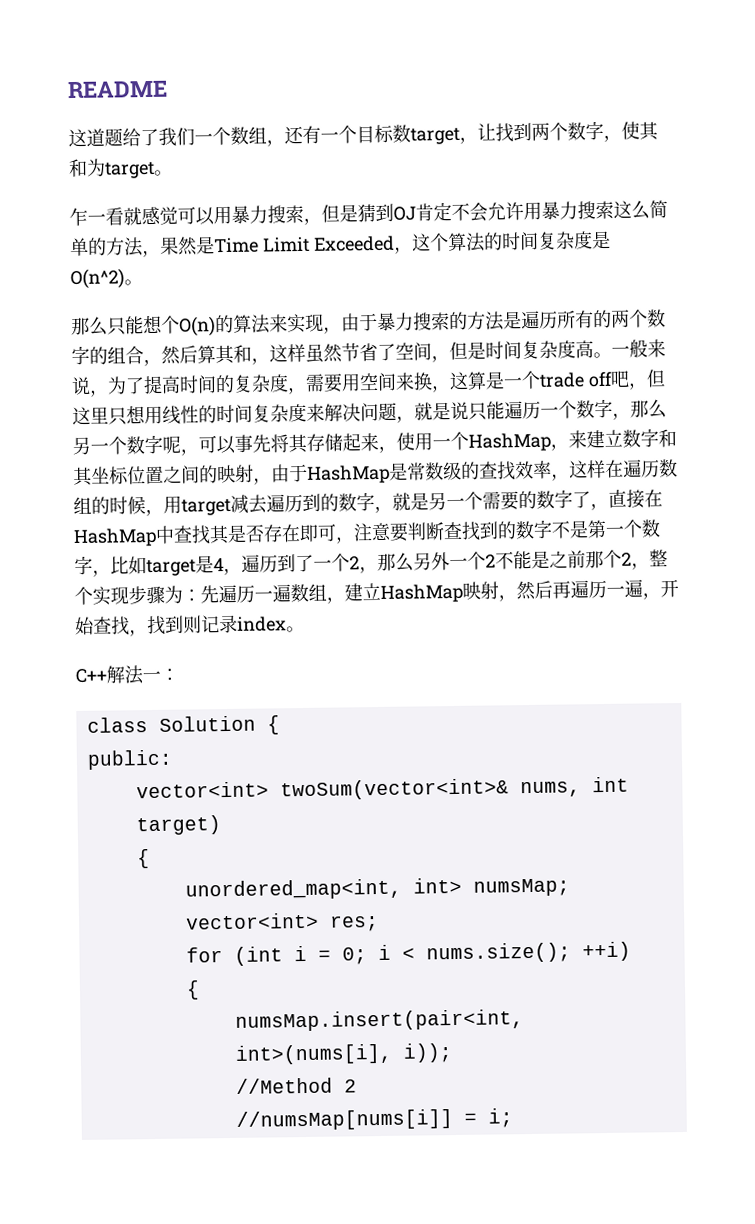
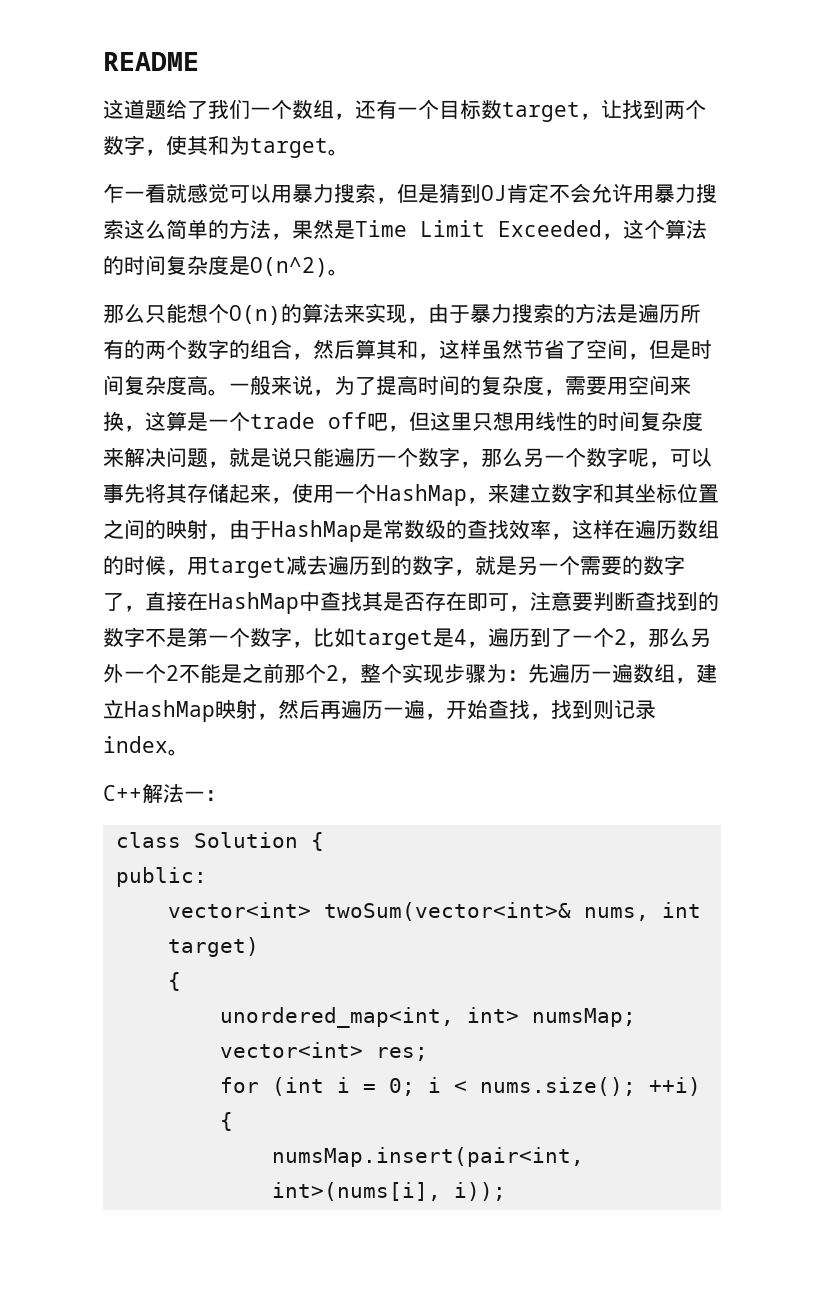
[235,1077,357,1094] [235,1108,513,1131] // //Method 2 // //numsMap[nums[i]] = i; -> (506, 1191) none

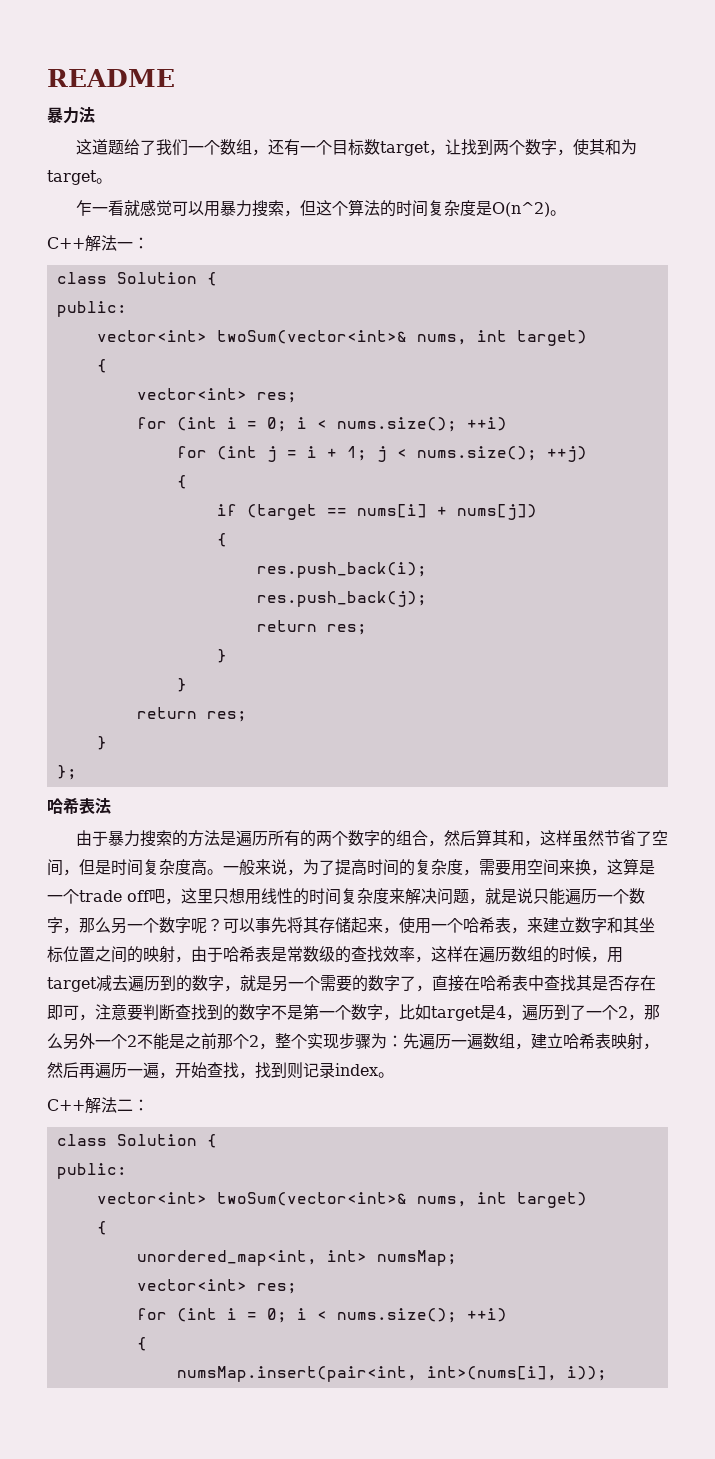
(199, 61) none -> [47,106,95,124] // 暴力法
[418,183,717,203] [103,219,623,240] 是猜到OJ肯定不会允许用暴力搜索这么简单的方法，果然是Time Limit Exceeded， -> (316, 208) none
[103,303,428,325] 那么只能想个O(n)的算法来实现， -> [47,235,149,252] [56,272,217,286] [56,301,127,317] [96,330,587,346] [96,359,107,373] [136,388,297,403] [136,417,507,432] [176,446,587,462] [176,475,187,489] [216,504,537,520] [216,533,227,547] [256,562,427,578] [256,591,427,607] [256,620,367,635] [216,649,227,663] [176,678,187,692] [136,707,247,722] [96,736,107,750] [56,765,77,780] [47,797,111,814] C++解法一： // class Solution { // public: // vector<int> twoSum(vector<int>& nums, int target) // { // vector<int> res; // for (int i = 0; i < nums.size(); ++i) // for (int j = i + 1; j < nums.size(); ++j) // { // if (target == nums[i] + nums[j]) // { // res.push_back(i); // res.push_back(j); // return res; // } // } // return res; // } // }; // 哈希表法 //
[409,412,430,431] 但 -> (181, 901) none
[649,461,670,468] ， -> [207,918,223,932] ？
[376,484,467,506] HashMap -> [463,917,511,933] 哈希表
[271,520,362,542] HashMap -> [223,946,271,962] 哈希表
[208,592,299,614] HashMap -> [480,975,528,991] 哈希表
[124,700,215,722] HashMap -> [563,1033,611,1049] 哈希表
[184,791,205,801] 一 -> [117,1099,133,1111] 二

